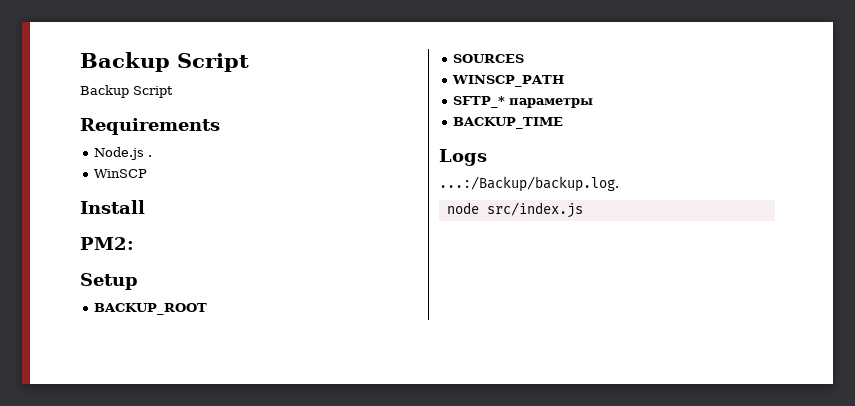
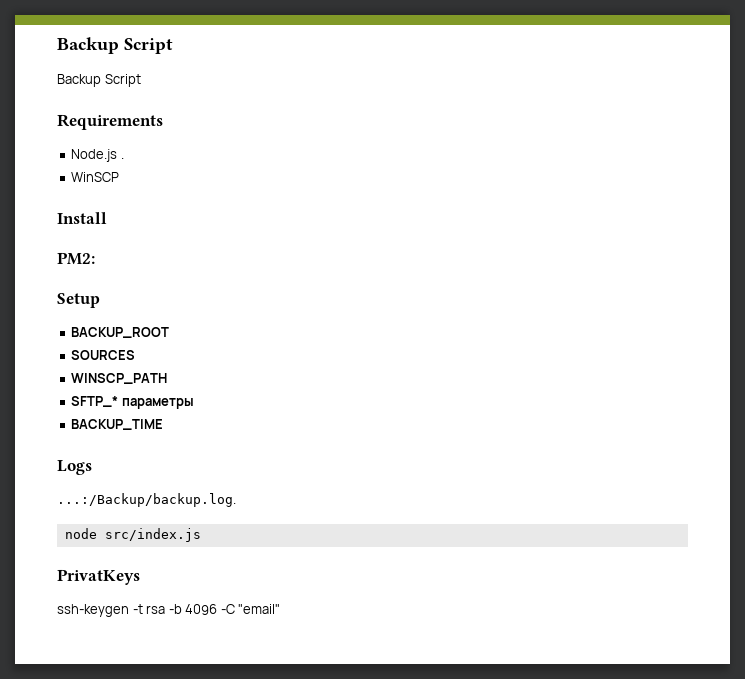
(583, 210) none -> [57,569,140,585] [57,604,281,617] // PrivatKeys // ssh-keygen -t rsa -b 4096 -C "email"

